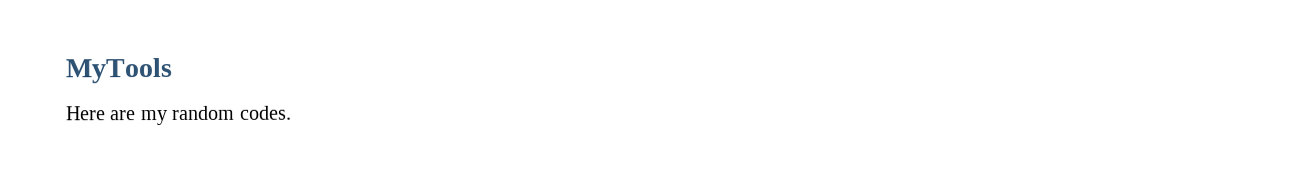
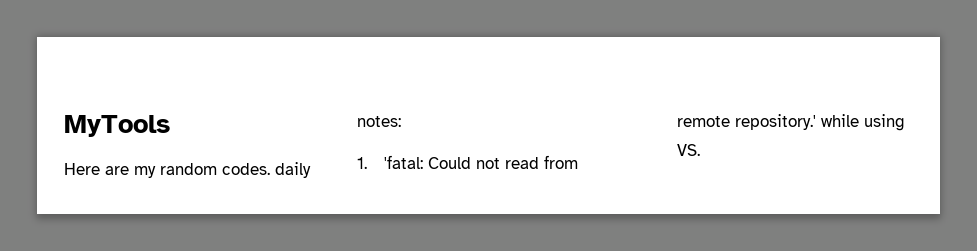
(292, 112) none -> [275,162,311,178] [357,116,401,127] [357,155,578,169] [676,114,905,131] [676,144,700,156] daily notes: // 1. 'fatal: Could not read from remote repository.' while using VS.

